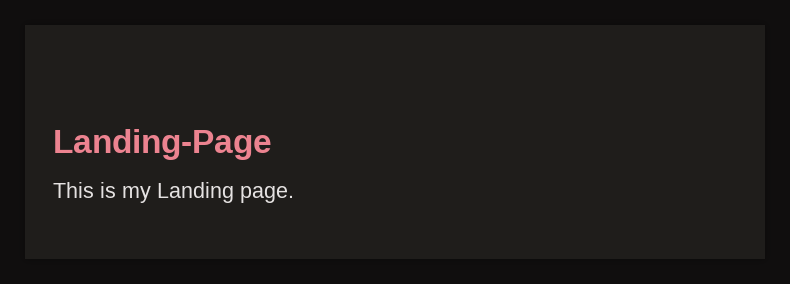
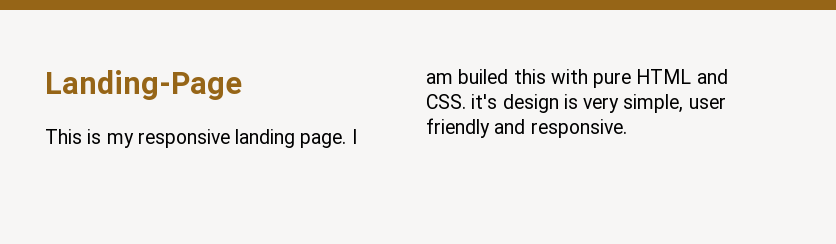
[157,182,294,203] Landing page. -> [137,129,357,148] [426,69,728,88] [426,94,726,113] [426,118,627,138] responsive landing page. I am builed this with pure HTML and CSS. it's design is very simple, user friendly and responsive.

